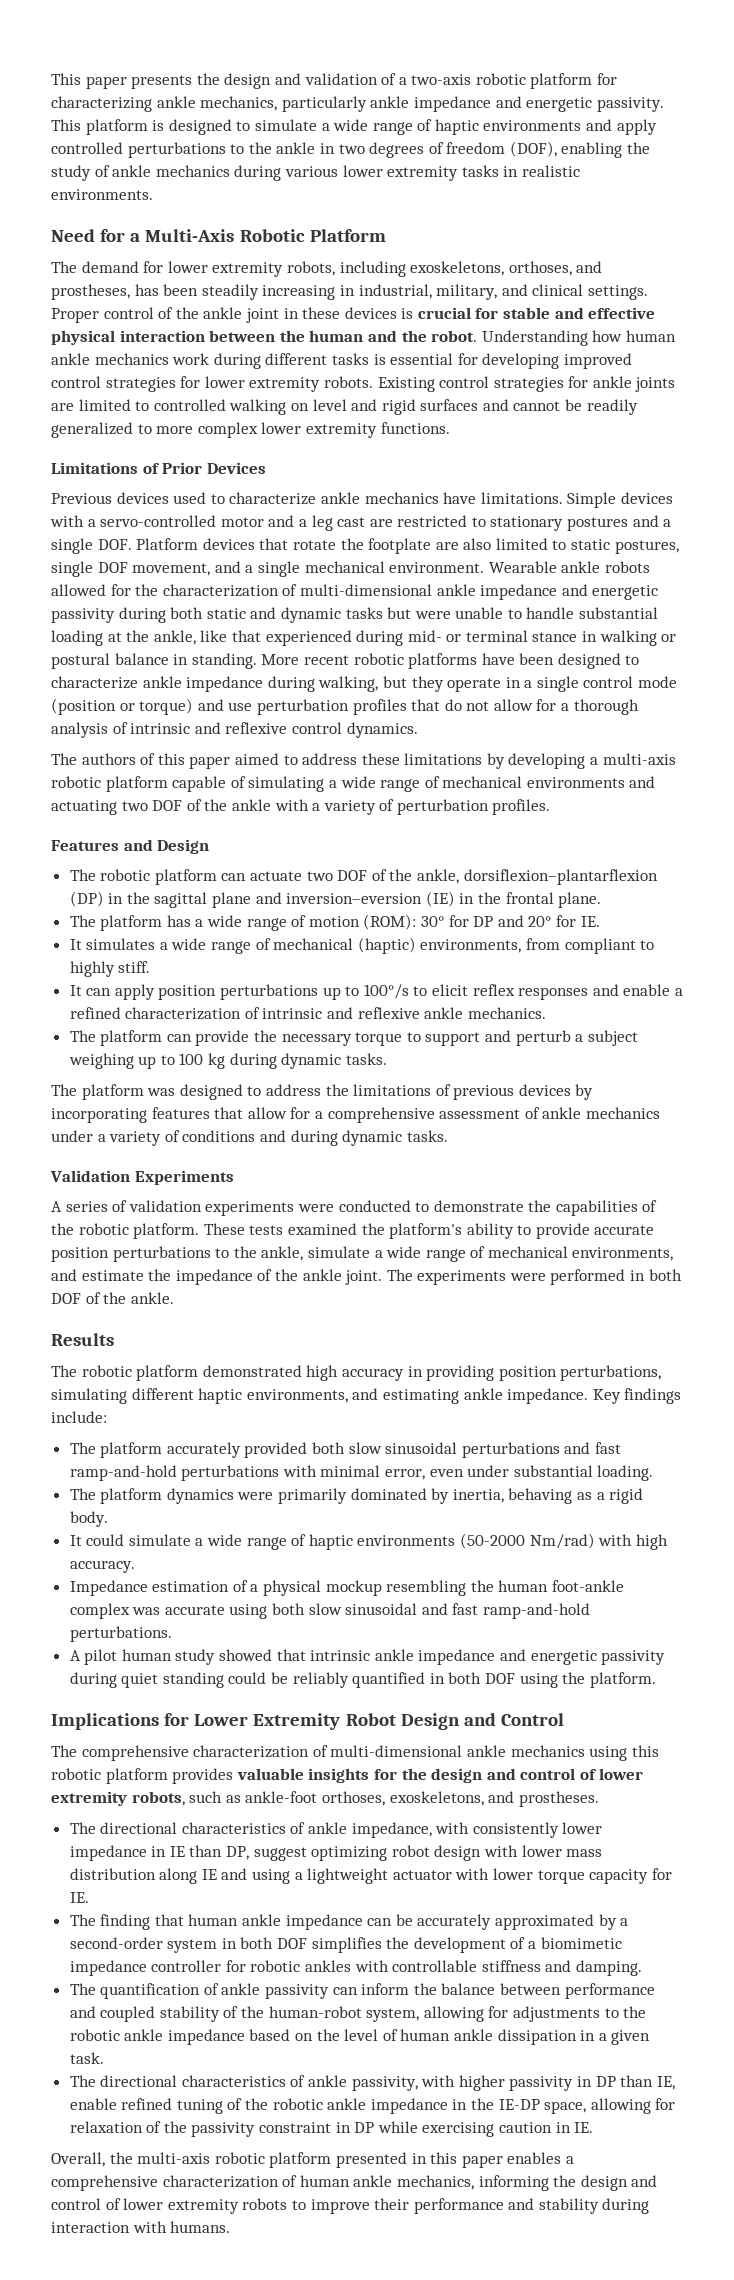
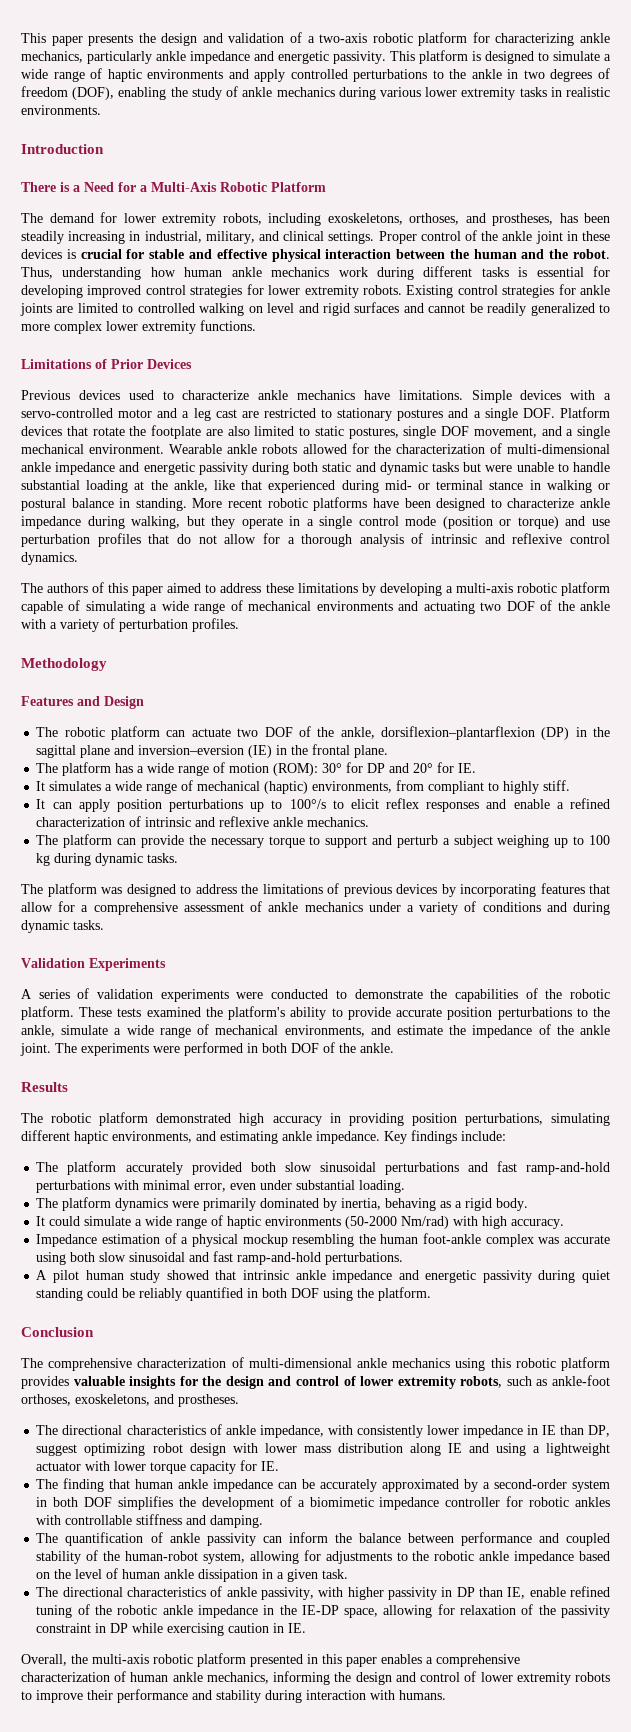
(153, 194) none -> [21,144,104,154] [21,182,80,192] Introduction // There is a
[481,330,588,346] Understanding -> [21,267,142,280] Thus, understanding
(551, 807) none -> [21,658,107,671] // Methodology
[51,1713,564,1730] Implications for Lower Extremity Robot Design and Control -> [21,1327,94,1337] Conclusion

